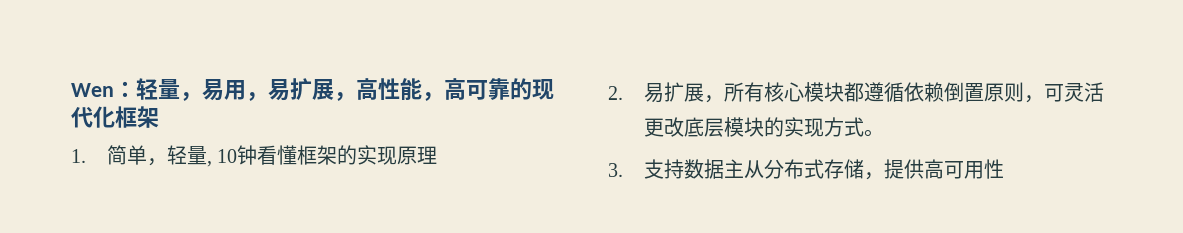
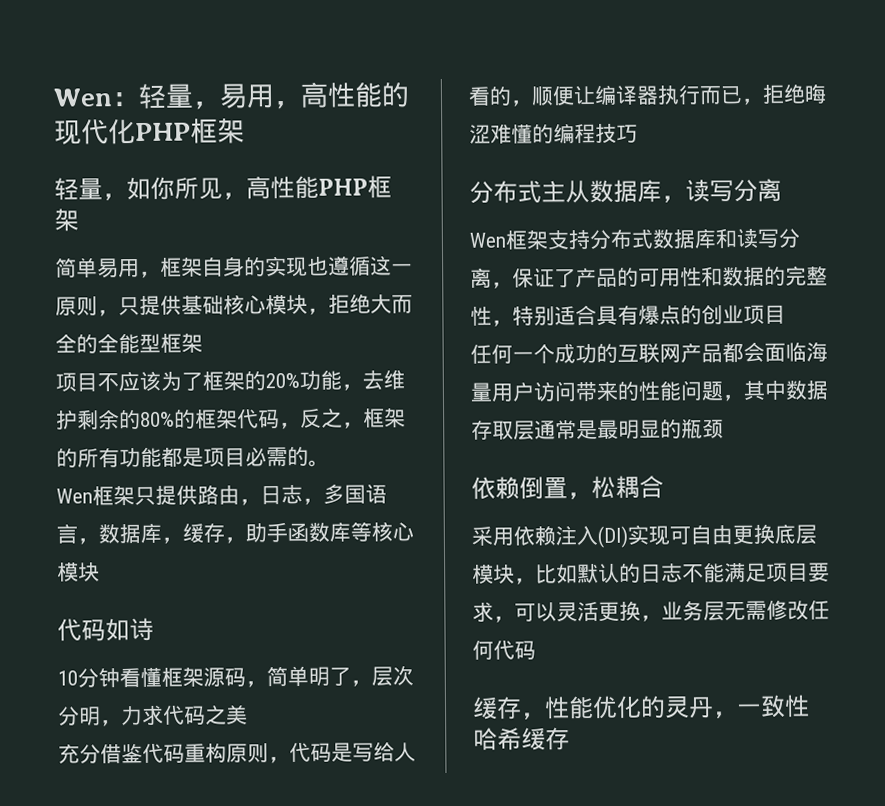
[268,78,554,101] [71,106,159,128] [71,145,438,167] [608,82,1104,103] [643,117,884,137] [608,159,1004,180] 易扩展，高性能，高可靠的现代化框架 // 1.简单，轻量, 10钟看懂框架的实现原理 // 2.易扩展，所有核心模块都遵循依赖倒置原则，可灵活更改底层模块的实现方式。 // 3.支持数据主从分布式存储，提供高可用性 -> [299,81,410,108] [54,118,245,145] [54,175,392,201] [54,208,79,232] [55,255,413,279] [55,293,413,317] [55,332,203,354] [55,369,405,392] [56,407,406,430] [56,446,330,468] [56,483,387,506] [56,521,414,545] [57,562,100,582] [57,617,154,642] [57,665,414,688] [58,704,248,727] [58,741,416,764] [468,83,827,107] [469,123,638,144] [469,178,782,204] [469,228,800,250] [470,265,828,289] [470,304,786,327] [470,341,828,364] [470,379,828,403] [471,418,724,441] [471,475,664,500] [471,523,817,548] [472,562,830,585] [472,599,830,623] [472,640,536,660] [472,694,810,720] [473,727,570,751] 高性能的现代化PHP框架 // 轻量，如你所见，高性能PHP框架 // 简单易用，框架自身的实现也遵循这一原则，只提供基础核心模块，拒绝大而全的全能型框架 // 项目不应该为了框架的20%功能，去维护剩余的80%的框架代码，反之，框架的所有功能都是项目必需的。 // Wen框架只提供路由，日志，多国语言，数据库，缓存，助手函数库等核心模块 // 代码如诗 // 10分钟看懂框架源码，简单明了，层次分明，力求代码之美 // 充分借鉴代码重构原则，代码是写给人看的，顺便让编译器执行而已，拒绝晦涩难懂的编程技巧 // 分布式主从数据库，读写分离 // Wen框架支持分布式数据库和读写分离，保证了产品的可用性和数据的完整性，特别适合具有爆点的创业项目 // 任何一个成功的互联网产品都会面临海量用户访问带来的性能问题，其中数据存取层通常是最明显的瓶颈 // 依赖倒置，松耦合 // 采用依赖注入(DI)实现可自由更换底层模块，比如默认的日志不能满足项目要求，可以灵活更换，业务层无需修改任何代码 // 缓存，性能优化的灵丹，一致性哈希缓存

